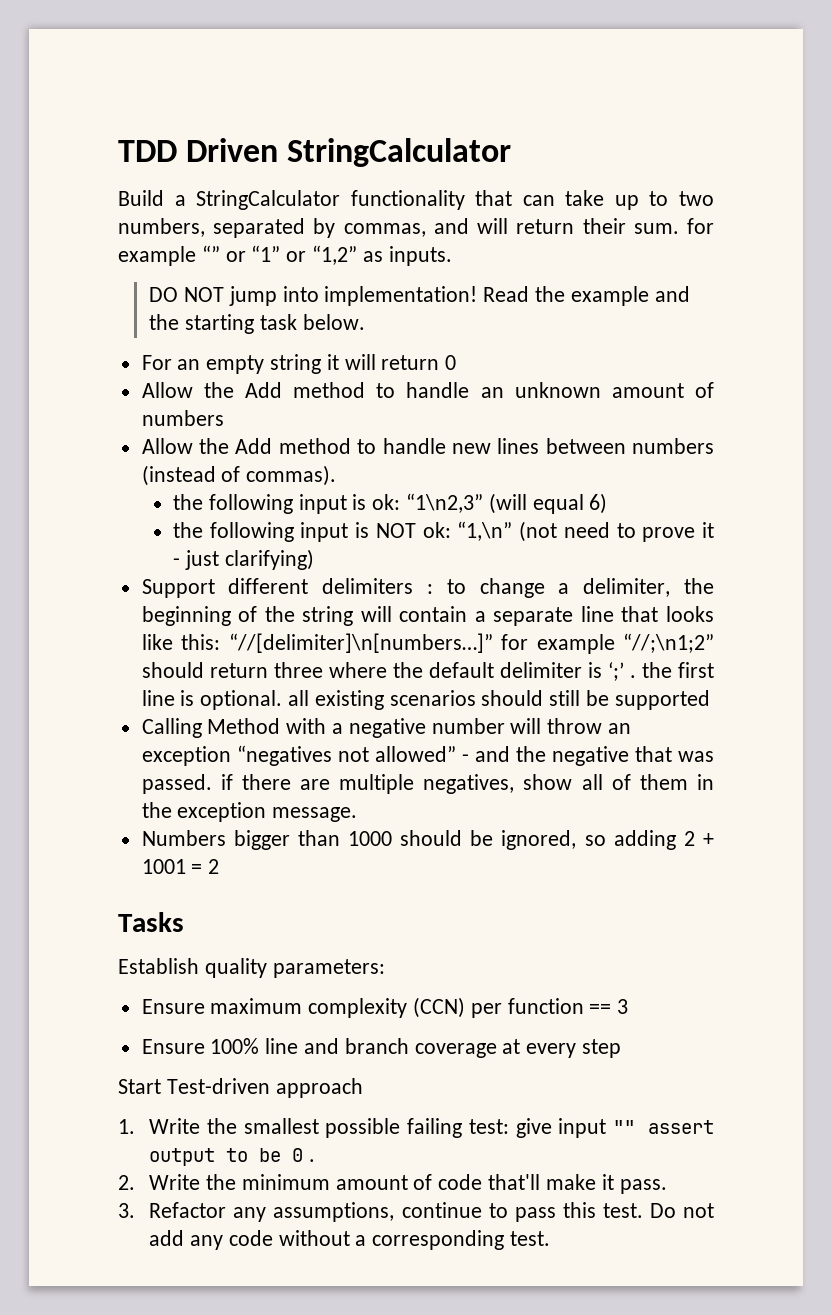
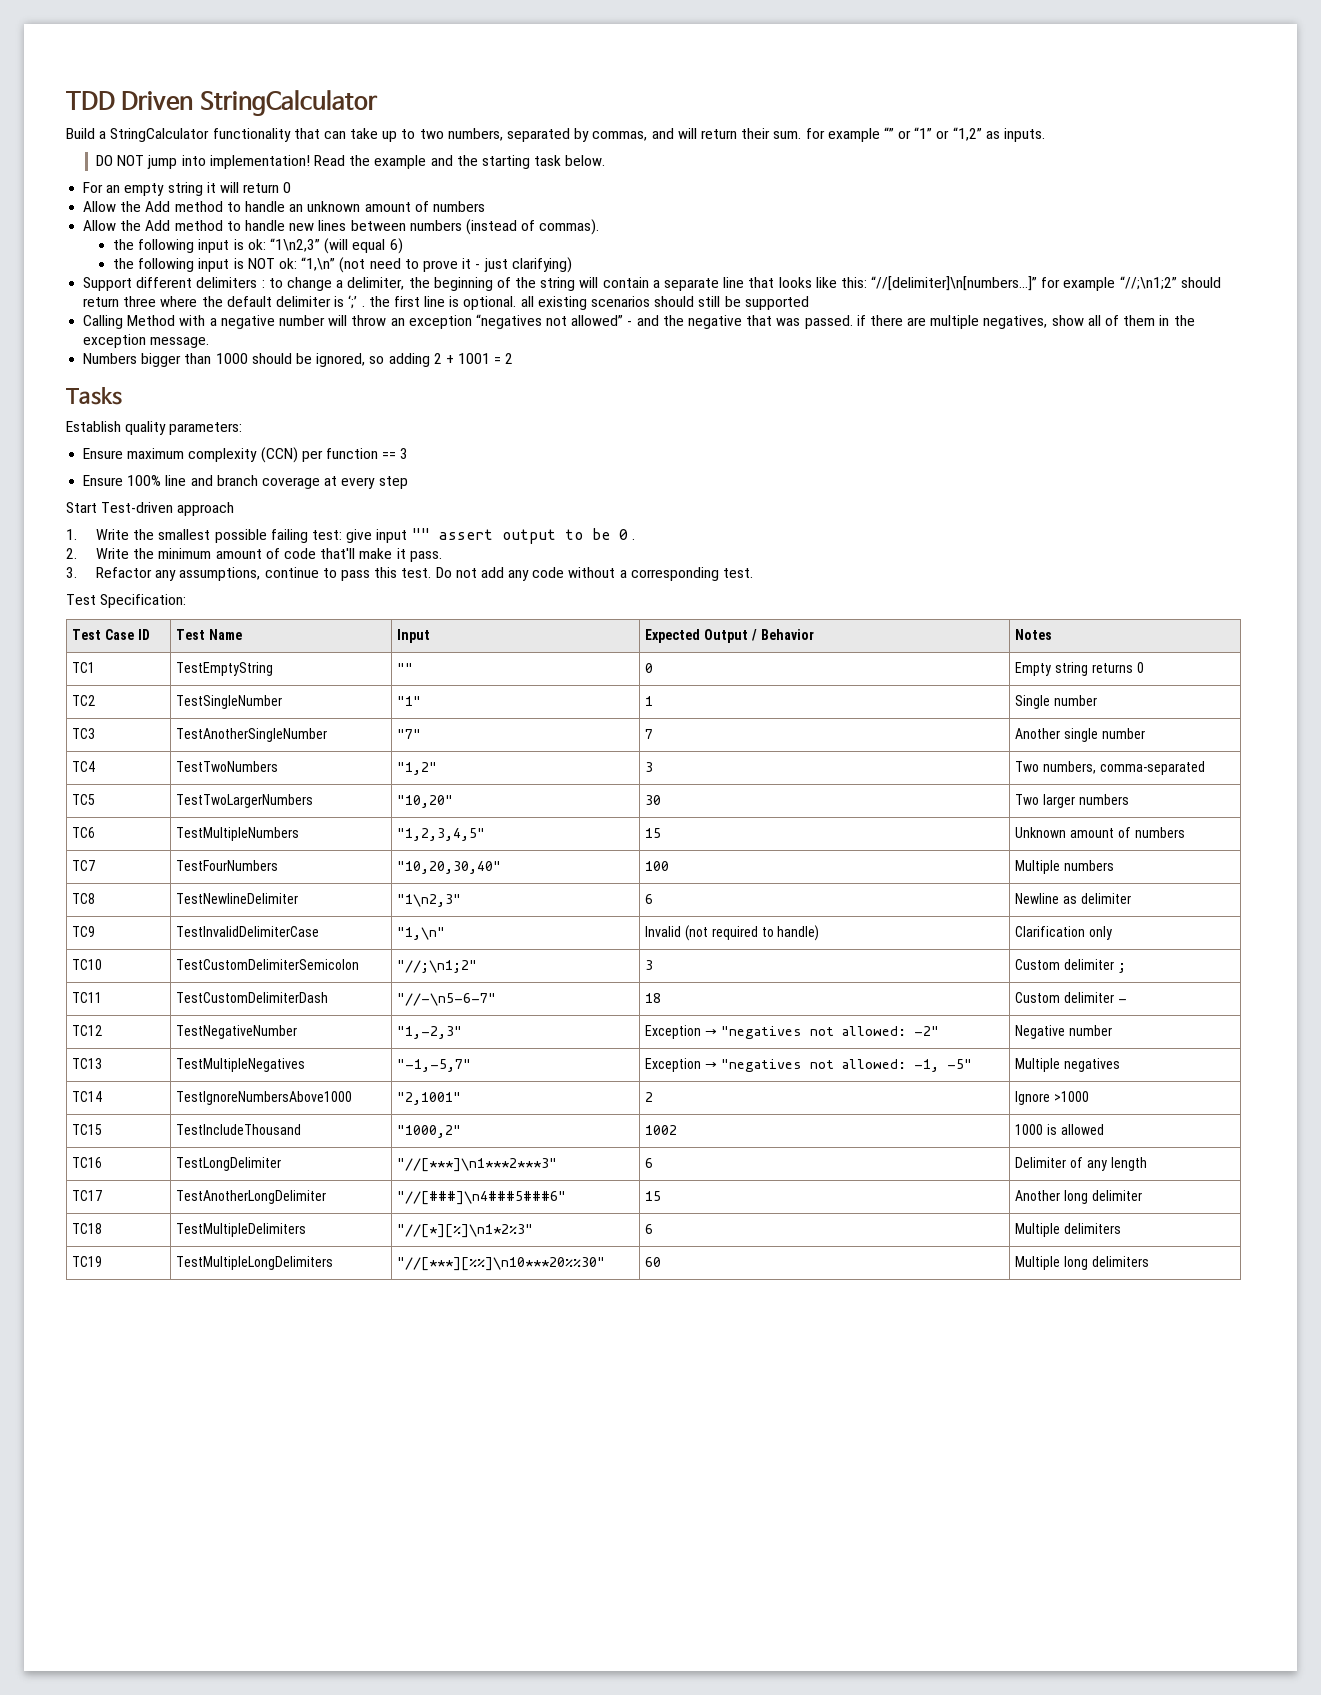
(551, 1238) none -> [66,594,187,608] [72,629,150,640] [176,629,243,640] [397,629,431,643] [645,629,814,643] [1015,629,1053,640] [72,662,96,673] [176,662,274,676] [397,663,414,673] [645,663,654,673] [1015,662,1144,676] [72,695,96,706] [176,695,283,709] [397,696,422,706] [645,696,654,706] [1015,695,1098,709] [72,728,96,739] [176,728,328,742] [397,729,422,739] [645,729,654,739] [1015,728,1145,742] [72,761,96,772] [176,761,279,772] [397,762,438,775] [645,762,654,772] [1015,761,1205,775] [72,794,96,805] [176,794,314,808] [397,795,454,808] [645,795,662,805] [1015,794,1129,808] [72,827,96,838] [176,827,300,841] [397,828,486,841] [645,828,662,838] [1015,827,1185,838] [72,860,96,871] [176,860,279,871] [397,861,502,874] [645,861,670,871] [1015,860,1115,874] [72,893,96,904] [176,893,299,904] [397,894,462,907] [645,894,654,904] [1015,893,1131,904] [72,926,96,937] [176,926,320,937] [397,927,446,940] [645,925,820,941] [1015,926,1113,940] [72,959,103,970] [176,959,360,970] [397,960,478,973] [645,960,654,970] [1015,959,1126,973] [72,992,103,1003] [176,992,329,1003] [397,993,497,1006] [645,993,662,1003] [1015,992,1127,1003] [72,1025,103,1036] [176,1025,298,1039] [397,1026,463,1039] [645,1025,939,1039] [1015,1025,1113,1039] [72,1058,103,1069] [176,1058,306,1072] [397,1059,472,1072] [645,1058,972,1072] [1015,1058,1121,1072] [72,1091,103,1102] [176,1091,353,1105] [397,1092,462,1105] [645,1092,654,1102] [1015,1091,1090,1105] [72,1124,103,1135] [176,1124,302,1135] [397,1125,462,1138] [645,1125,678,1135] [1015,1124,1104,1135] [72,1157,103,1168] [176,1157,282,1171] [397,1158,558,1172] [645,1158,654,1168] [1015,1157,1147,1171] [72,1190,103,1201] [176,1190,327,1204] [397,1191,567,1205] [645,1191,662,1201] [1015,1190,1142,1204] [72,1223,103,1234] [176,1223,307,1237] [397,1224,534,1238] [645,1224,654,1234] [1015,1223,1122,1237] [72,1256,103,1267] [176,1256,334,1270] [397,1257,606,1271] [645,1257,662,1267] [1015,1256,1149,1270] // Test Specification: // Test Case ID | Test Name | Input | Expected Output / Behavior | Notes // TC1 | TestEmptyString | "" | 0 | Empty string returns 0 // TC2 | TestSingleNumber | "1" | 1 | Single number // TC3 | TestAnotherSingleNumber | "7" | 7 | Another single number // TC4 | TestTwoNumbers | "1,2" | 3 | Two numbers, comma-separated // TC5 | TestTwoLargerNumbers | "10,20" | 30 | Two larger numbers // TC6 | TestMultipleNumbers | "1,2,3,4,5" | 15 | Unknown amount of numbers // TC7 | TestFourNumbers | "10,20,30,40" | 100 | Multiple numbers // TC8 | TestNewlineDelimiter | "1\n2,3" | 6 | Newline as delimiter // TC9 | TestInvalidDelimiterCase | "1,\n" | Invalid (not required to handle) | Clarification only // TC10 | TestCustomDelimiterSemicolon | "//;\n1;2" | 3 | Custom delimiter ; // TC11 | TestCustomDelimiterDash | "//-\n5-6-7" | 18 | Custom delimiter - // TC12 | TestNegativeNumber | "1,-2,3" | Exception → "negatives not allowed: -2" | Negative number // TC13 | TestMultipleNegatives | "-1,-5,7" | Exception → "negatives not allowed: -1, -5" | Multiple negatives // TC14 | TestIgnoreNumbersAbove1000 | "2,1001" | 2 | Ignore >1000 // TC15 | TestIncludeThousand | "1000,2" | 1002 | 1000 is allowed // TC16 | TestLongDelimiter | "//[***]\n1***2***3" | 6 | Delimiter of any length // TC17 | TestAnotherLongDelimiter | "//[###]\n4###5###6" | 15 | Another long delimiter // TC18 | TestMultipleDelimiters | "//[*][%]\n1*2%3" | 6 | Multiple delimiters // TC19 | TestMultipleLongDelimiters | "//[***][%%]\n10***20%%30" | 60 | Multiple long delimiters

